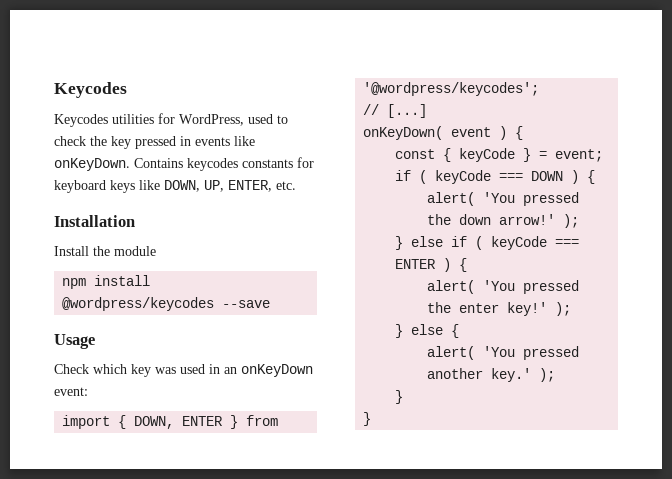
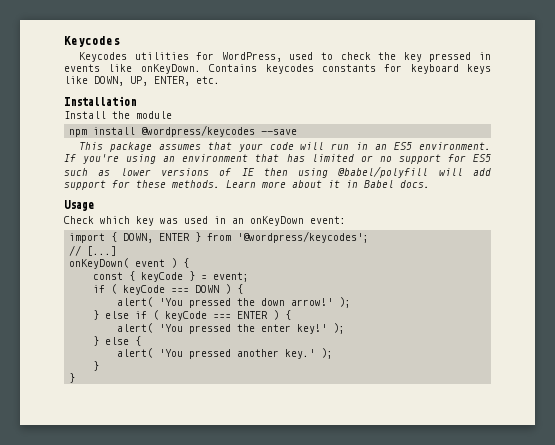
(271, 304) none -> [79,142,492,152] [64,154,491,164] [64,166,492,178] [64,180,430,190] // This package assumes that your code will run in an ES5 environment. If you're using an environment that has limited or no support for ES5 such as lower versions of IE then using @babel/polyfill will add support for these methods. Learn more about it in Babel docs.

